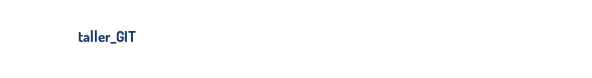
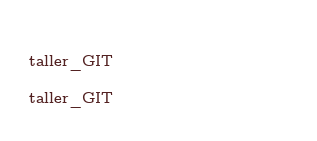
[78,30,136,44] taller_GIT -> [29,55,113,71] [29,92,113,108] taller_GIT // taller_GIT

